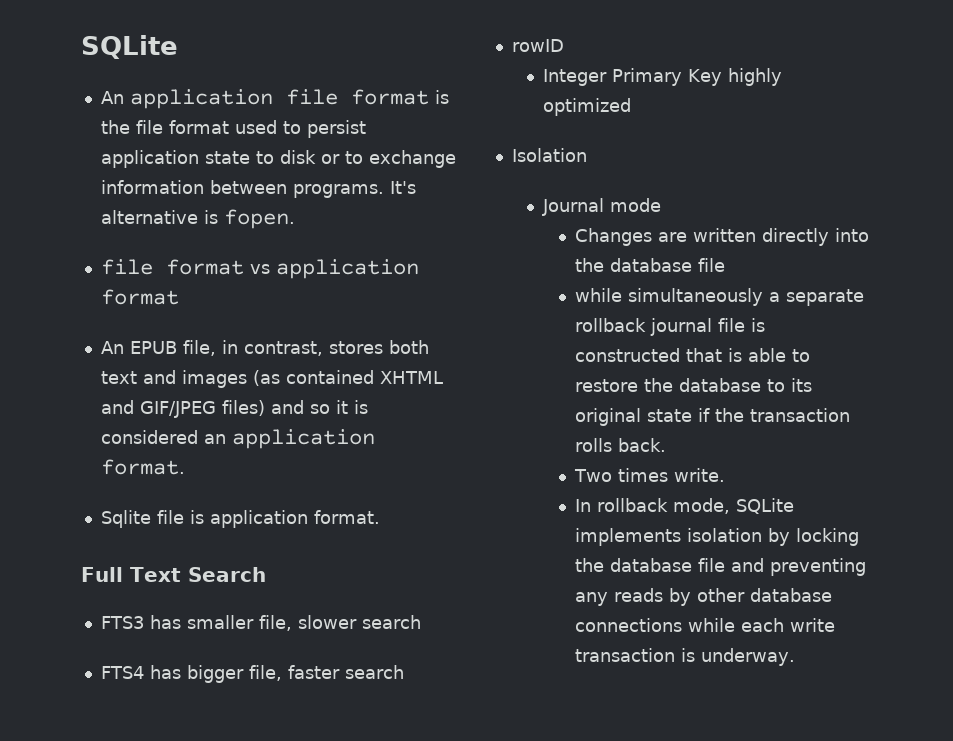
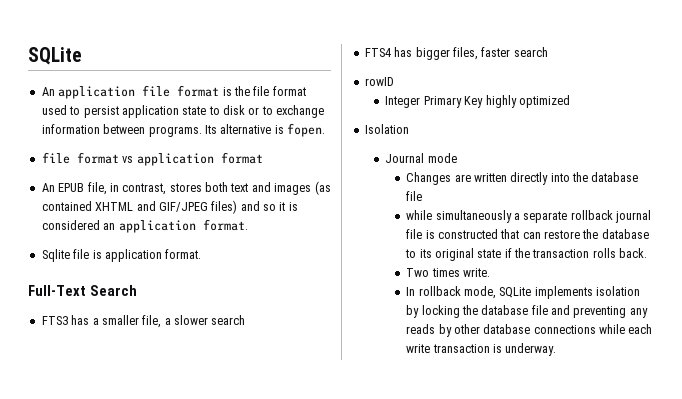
[389,181,416,194] It's -> [204,125,217,134] Its
[81,567,181,582] Full Text -> [28,285,86,296] Full-Text
(181, 622) none -> [92,318,99,325] a
(292, 623) none -> [164,318,171,325] a
[248,665,282,681] file, -> [452,47,478,60] files,
[727,348,810,362] is able to -> [522,232,541,239] can

